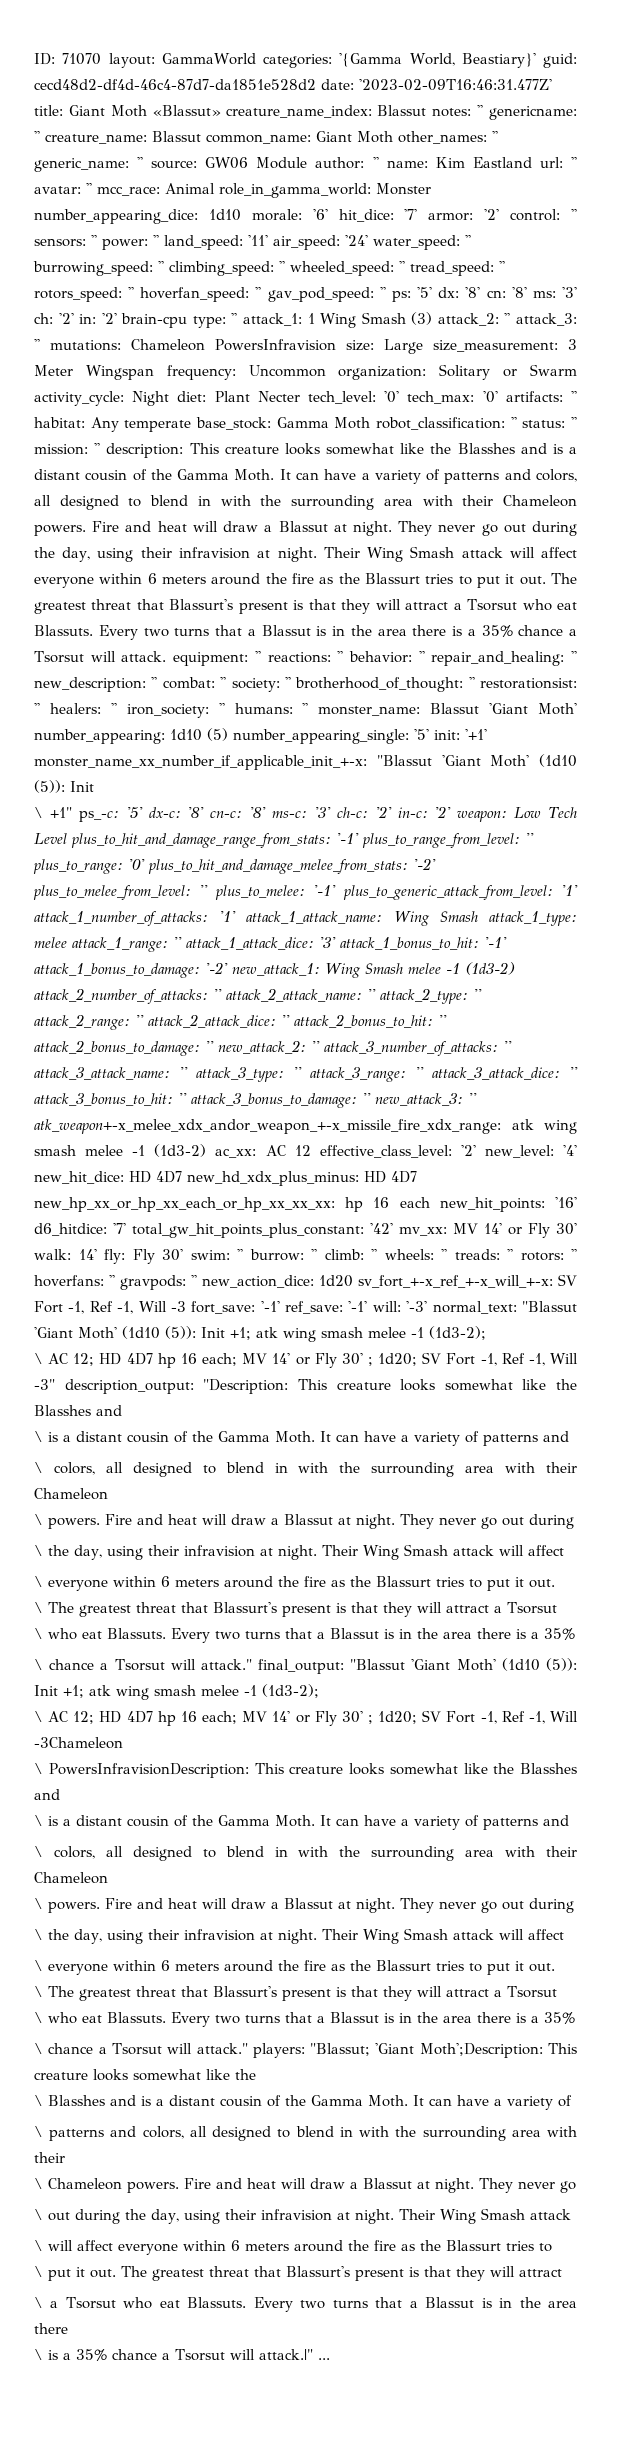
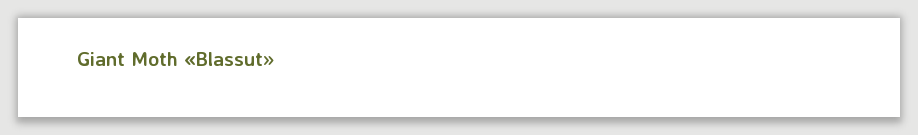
[34,53,577,68] [34,79,552,91] [34,105,577,120] [34,131,498,144] [34,157,577,172] [34,183,431,198] [34,209,578,224] [34,235,471,250] [33,261,505,276] [34,287,577,302] [34,312,577,328] [34,339,577,354] [34,364,577,380] [34,391,577,406] [34,417,577,432] [34,443,577,458] [34,469,577,484] [34,495,577,510] [34,521,577,536] [34,546,577,562] [34,573,577,588] [34,599,577,614] [34,625,577,640] [34,651,578,666] [34,677,577,692] [34,703,577,718] [34,728,487,744] [34,754,577,770] [34,780,94,793] [34,806,578,822] [34,833,534,848] [33,858,436,874] [33,885,578,900] [34,911,577,926] [34,937,507,952] [34,962,515,978] [34,988,482,1004] [34,1014,447,1030] [34,1040,512,1056] [34,1067,578,1082] [34,1093,477,1108] [34,1119,577,1134] [34,1144,578,1158] [34,1171,417,1186] [34,1197,577,1212] [34,1223,577,1238] [34,1249,577,1264] [34,1274,577,1290] [34,1301,577,1314] [34,1326,486,1342] [34,1352,578,1368] [34,1379,577,1394] [34,1405,122,1416] [34,1431,569,1446] [34,1462,577,1477] [34,1488,108,1500] [34,1514,574,1529] [34,1544,564,1560] [34,1576,555,1591] [34,1602,557,1617] [34,1628,575,1643] [34,1658,577,1674] [34,1684,319,1700] [34,1710,578,1726] [34,1737,123,1749] [34,1763,577,1778] [34,1789,60,1800] [34,1815,569,1830] [34,1846,577,1861] [34,1872,108,1884] [34,1898,574,1913] [34,1928,564,1944] [34,1960,555,1975] [34,1986,557,2001] [34,2012,575,2027] [34,2043,577,2058] [34,2069,256,2081] [34,2095,572,2110] [34,2126,577,2141] [34,2152,65,2163] [34,2178,576,2193] [34,2208,571,2224] [34,2240,552,2255] [34,2266,562,2281] [34,2297,578,2312] [34,2323,68,2334] [34,2349,330,2361] ID: 71070 layout: GammaWorld categories: '{Gamma World, Beastiary}' guid: cecd48d2-df4d-46c4-87d7-da1851e528d2 date: '2023-02-09T16:46:31.477Z' title: Giant Moth «Blassut» creature_name_index: Blassut notes: '' genericname: '' creature_name: Blassut common_name: Giant Moth other_names: '' generic_name: '' source: GW06 Module author: '' name: Kim Eastland url: '' avatar: '' mcc_race: Animal role_in_gamma_world: Monster number_appearing_dice: 1d10 morale: '6' hit_dice: '7' armor: '2' control: '' sensors: '' power: '' land_speed: '11' air_speed: '24' water_speed: '' burrowing_speed: '' climbing_speed: '' wheeled_speed: '' tread_speed: '' rotors_speed: '' hoverfan_speed: '' gav_pod_speed: '' ps: '5' dx: '8' cn: '8' ms: '3' ch: '2' in: '2' brain-cpu type: '' attack_1: 1 Wing Smash (3) attack_2: '' attack_3: '' mutations: Chameleon PowersInfravision size: Large size_measurement: 3 Meter Wingspan frequency: Uncommon organization: Solitary or Swarm activity_cycle: Night diet: Plant Necter tech_level: '0' tech_max: '0' artifacts: '' habitat: Any temperate base_stock: Gamma Moth robot_classification: '' status: '' mission: '' description: This creature looks somewhat like the Blasshes and is a distant cousin of the Gamma Moth. It can have a variety of patterns and colors, all designed to blend in with the surrounding area with their Chameleon powers. Fire and heat will draw a Blassut at night. They never go out during the day, using their infravision at night. Their Wing Smash attack will affect everyone within 6 meters around the fire as the Blassurt tries to put it out. The greatest threat that Blassurt's present is that they will attract a Tsorsut who eat Blassuts. Every two turns that a Blassut is in the area there is a 35% chance a Tsorsut will attack. equipment: '' reactions: '' behavior: '' repair_and_healing: '' new_description: '' combat: '' society: '' brotherhood_of_thought: '' restorationsist: '' healers: '' iron_society: '' humans: '' monster_name: Blassut 'Giant Moth' number_appearing: 1d10 (5) number_appearing_single: '5' init: '+1' monster_name_xx_number_if_applicable_init_+-x: "Blassut 'Giant Moth' (1d10 (5)): Init // \ +1" ps_-c: '5' dx-c: '8' cn-c: '8' ms-c: '3' ch-c: '2' in-c: '2' weapon: Low Tech Level plus_to_hit_and_damage_range_from_stats: '-1' plus_to_range_from_level: '' plus_to_range: '0' plus_to_hit_and_damage_melee_from_stats: '-2' plus_to_melee_from_level: '' plus_to_melee: '-1' plus_to_generic_attack_from_level: '1' attack_1_number_of_attacks: '1' attack_1_attack_name: Wing Smash attack_1_type: melee attack_1_range: '' attack_1_attack_dice: '3' attack_1_bonus_to_hit: '-1' attack_1_bonus_to_damage: '-2' new_attack_1: Wing Smash melee -1 (1d3-2) attack_2_number_of_attacks: '' attack_2_attack_name: '' attack_2_type: '' attack_2_range: '' attack_2_attack_dice: '' attack_2_bonus_to_hit: '' attack_2_bonus_to_damage: '' new_attack_2: '' attack_3_number_of_attacks: '' attack_3_attack_name: '' attack_3_type: '' attack_3_range: '' attack_3_attack_dice: '' attack_3_bonus_to_hit: '' attack_3_bonus_to_damage: '' new_attack_3: '' atk_weapon+-x_melee_xdx_andor_weapon_+-x_missile_fire_xdx_range: atk wing smash melee -1 (1d3-2) ac_xx: AC 12 effective_class_level: '2' new_level: '4' new_hit_dice: HD 4D7 new_hd_xdx_plus_minus: HD 4D7 new_hp_xx_or_hp_xx_each_or_hp_xx_xx_xx: hp 16 each new_hit_points: '16' d6_hitdice: '7' total_gw_hit_points_plus_constant: '42' mv_xx: MV 14' or Fly 30' walk: 14' fly: Fly 30' swim: '' burrow: '' climb: '' wheels: '' treads: '' rotors: '' hoverfans: '' gravpods: '' new_action_dice: 1d20 sv_fort_+-x_ref_+-x_will_+-x: SV Fort -1, Ref -1, Will -3 fort_save: '-1' ref_save: '-1' will: '-3' normal_text: "Blassut 'Giant Moth' (1d10 (5)): Init +1; atk wing smash melee -1 (1d3-2); // \ AC 12; HD 4D7 hp 16 each; MV 14' or Fly 30' ; 1d20; SV Fort -1, Ref -1, Will -3" description_output: "Description: This creature looks somewhat like the Blasshes and // \ is a distant cousin of the Gamma Moth. It can have a variety of patterns and // \ colors, all designed to blend in with the surrounding area with their Chameleon // \ powers. Fire and heat will draw a Blassut at night. They never go out during // \ the day, using their infravision at night. Their Wing Smash attack will affect // \ everyone within 6 meters around the fire as the Blassurt tries to put it out. // \ The greatest threat that Blassurt's present is that they will attract a Tsorsut // \ who eat Blassuts. Every two turns that a Blassut is in the area there is a 35% // \ chance a Tsorsut will attack." final_output: "Blassut 'Giant Moth' (1d10 (5)): Init +1; atk wing smash melee -1 (1d3-2); // \ AC 12; HD 4D7 hp 16 each; MV 14' or Fly 30' ; 1d20; SV Fort -1, Ref -1, Will -3Chameleon // \ PowersInfravisionDescription: This creature looks somewhat like the Blasshes and // \ is a distant cousin of the Gamma Moth. It can have a variety of patterns and // \ colors, all designed to blend in with the surrounding area with their Chameleon // \ powers. Fire and heat will draw a Blassut at night. They never go out during // \ the day, using their infravision at night. Their Wing Smash attack will affect // \ everyone within 6 meters around the fire as the Blassurt tries to put it out. // \ The greatest threat that Blassurt's present is that they will attract a Tsorsut // \ who eat Blassuts. Every two turns that a Blassut is in the area there is a 35% // \ chance a Tsorsut will attack." players: "Blassut; 'Giant Moth';Description: This creature looks somewhat like the // \ Blasshes and is a distant cousin of the Gamma Moth. It can have a variety of // \ patterns and colors, all designed to blend in with the surrounding area with their // \ Chameleon powers. Fire and heat will draw a Blassut at night. They never go // \ out during the day, using their infravision at night. Their Wing Smash attack // \ will affect everyone within 6 meters around the fire as the Blassurt tries to // \ put it out. The greatest threat that Blassurt's present is that they will attract // \ a Tsorsut who eat Blassuts. Every two turns that a Blassut is in the area there // \ is a 35% chance a Tsorsut will attack.|" ... -> [77,52,275,66] Giant Moth «Blassut»

